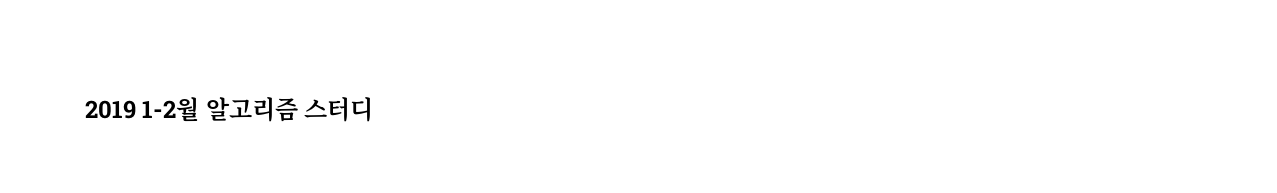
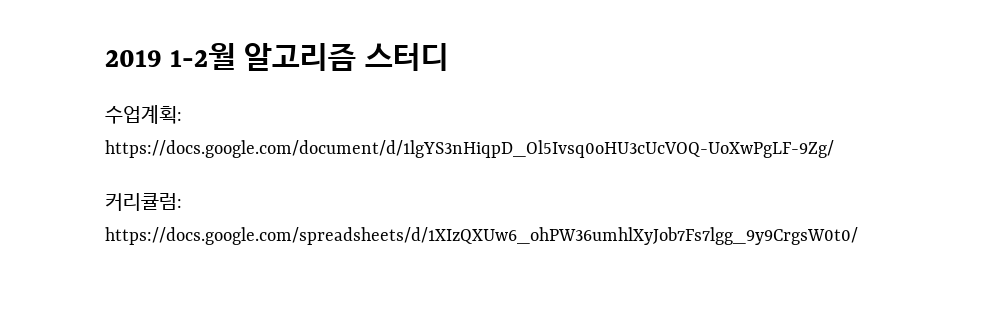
(374, 109) none -> [105,105,182,124] [105,140,834,158] [105,193,182,211] [105,227,858,245] // 수업계획: https://docs.google.com/document/d/1lgYS3nHiqpD_Ol5Ivsq0oHU3cUcVOQ-UoXwPgLF-9Zg/ // 커리큘럼: https://docs.google.com/spreadsheets/d/1XIzQXUw6_ohPW36umhlXyJob7Fs7lgg_9y9CrgsW0t0/

